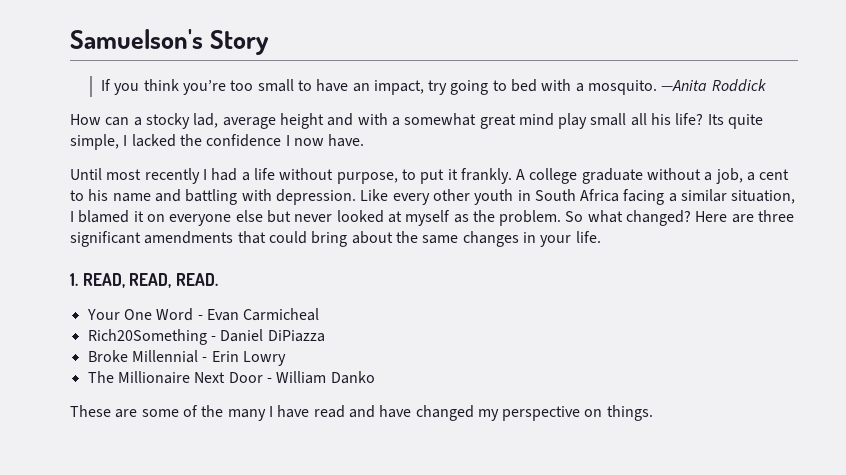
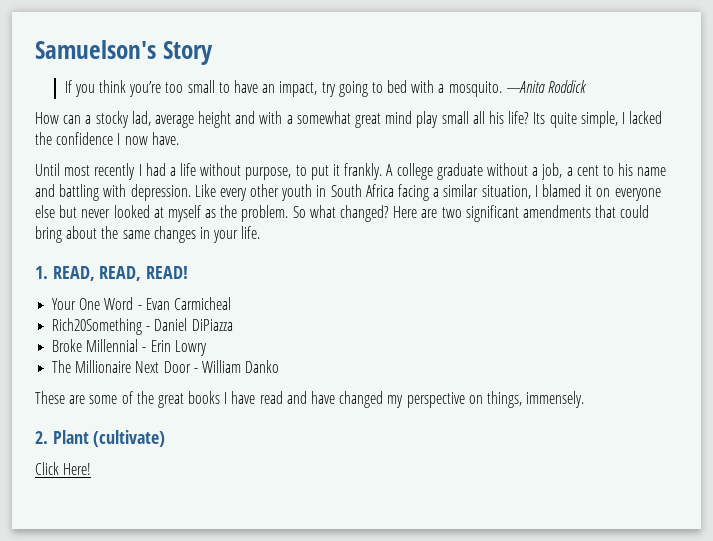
[758,210,795,222] three -> [441,207,462,218] two
[175,273,218,286] READ. -> [146,266,189,279] READ!
[227,409,266,421] many -> [157,391,221,408] great books
[606,405,653,421] things. -> [486,391,585,408] [35,430,166,447] [35,462,92,475] things, immensely. // 2. Plant (cultivate) // Click Here!

